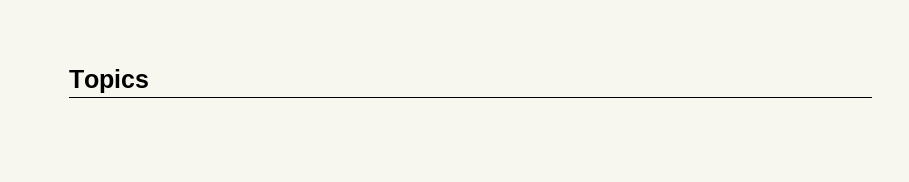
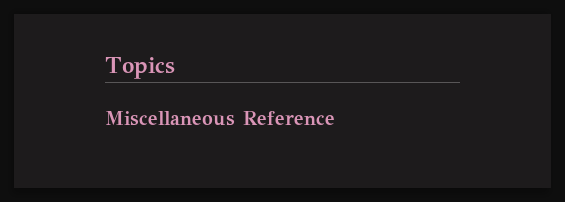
(149, 81) none -> [105,111,335,126] // Miscellaneous Reference

